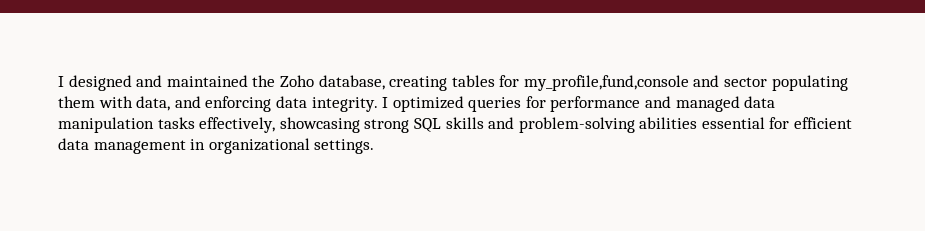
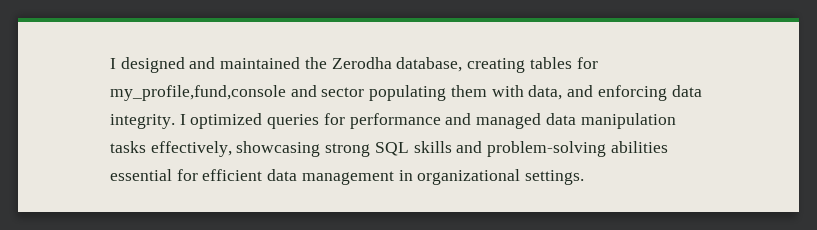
[279,75,314,87] Zoho -> [331,57,392,69] Zerodha

